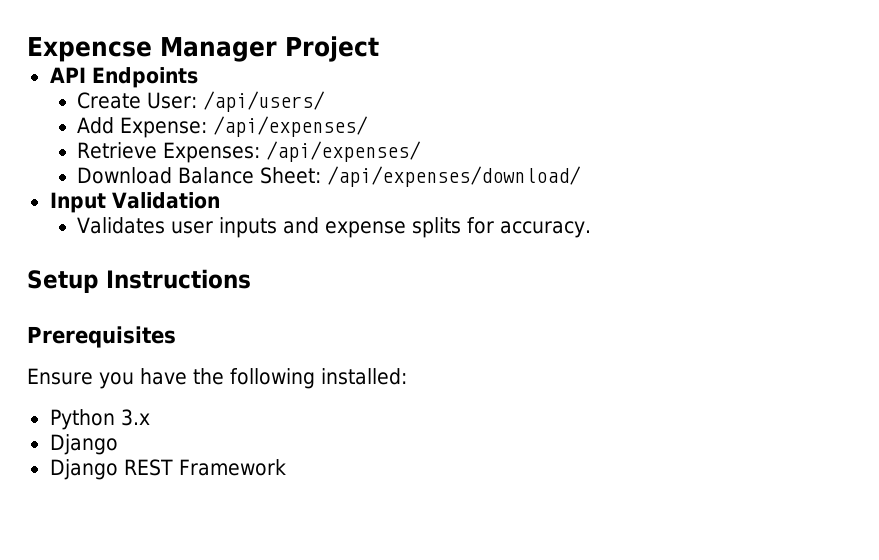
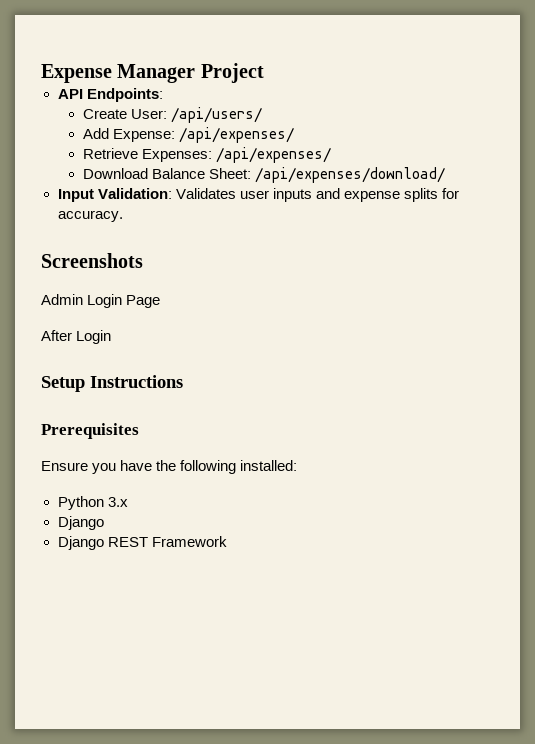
[27,37,152,62] Expencse -> [41,64,112,83] Expense
[91,67,198,88] Endpoints -> [86,88,163,102] Endpoints:
[111,192,220,209] Validation // -> [97,188,172,199] Validation:
(592, 229) none -> [41,253,143,268] [41,294,161,308] [41,330,112,344] // Screenshots // Admin Login Page // After Login

